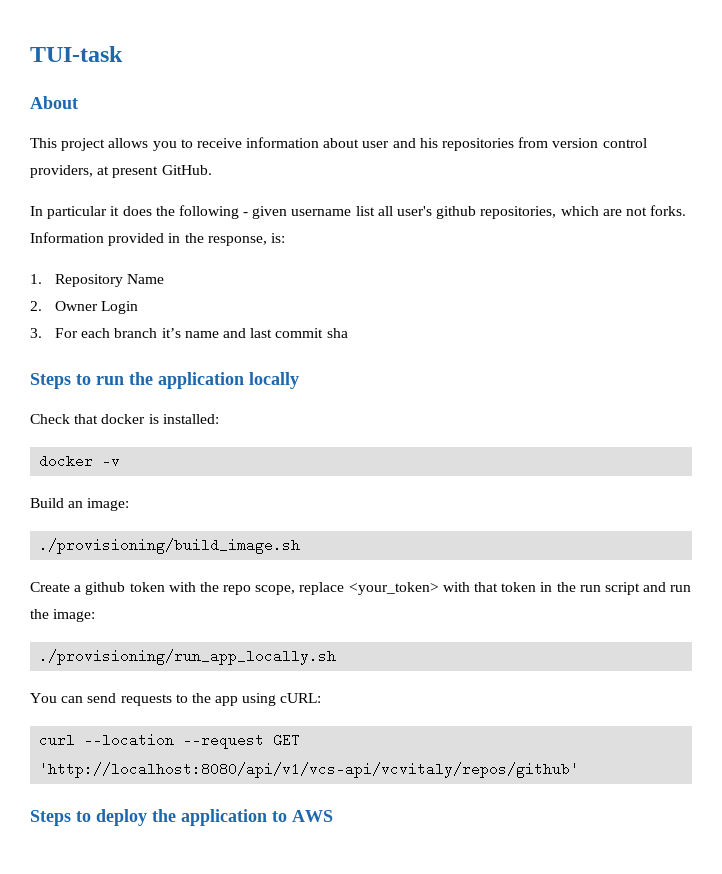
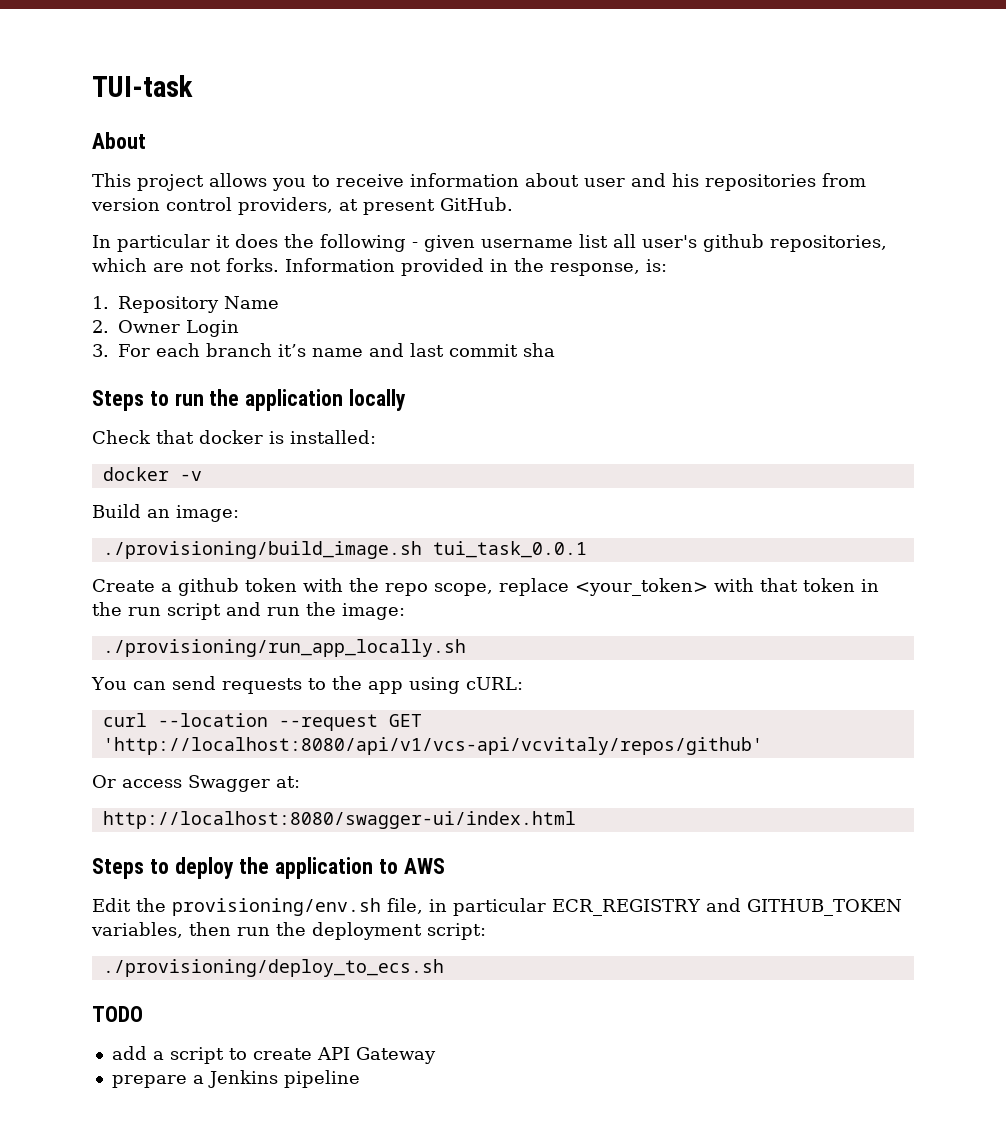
(301, 546) none -> [432,541,587,558] tui_task_0.0.1
(580, 770) none -> [92,775,300,792] [102,811,576,829] // Or access Swagger at: // http://localhost:8080/swagger-ui/index.html
(333, 816) none -> [92,898,902,916] [91,922,486,940] [102,959,444,977] [92,1006,143,1022] [111,1046,436,1064] [111,1070,360,1088] // Edit the provisioning/env.sh file, in particular ECR_REGISTRY and GITHUB_TOKEN variables, then run the deployment script: // ./provisioning/deploy_to_ecs.sh // TODO // add a script to create API Gateway // prepare a Jenkins pipeline

